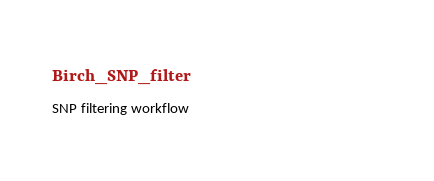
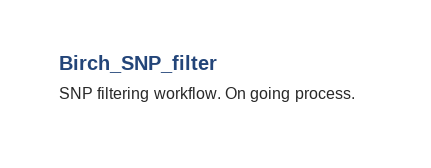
[130,103,189,113] workflow -> [152,87,355,102] workflow. On going process.

